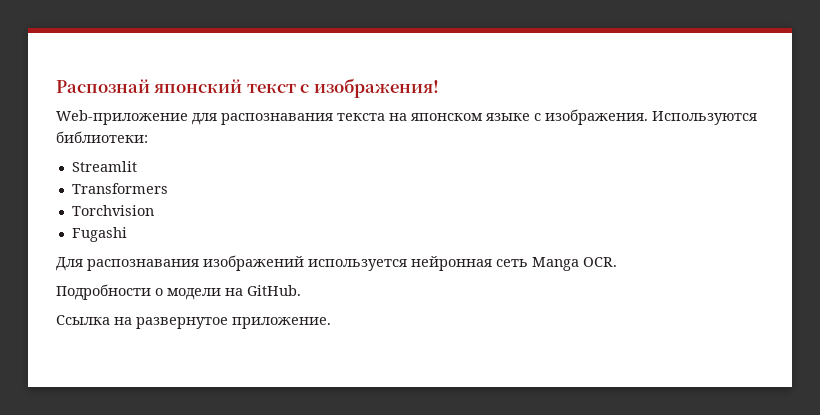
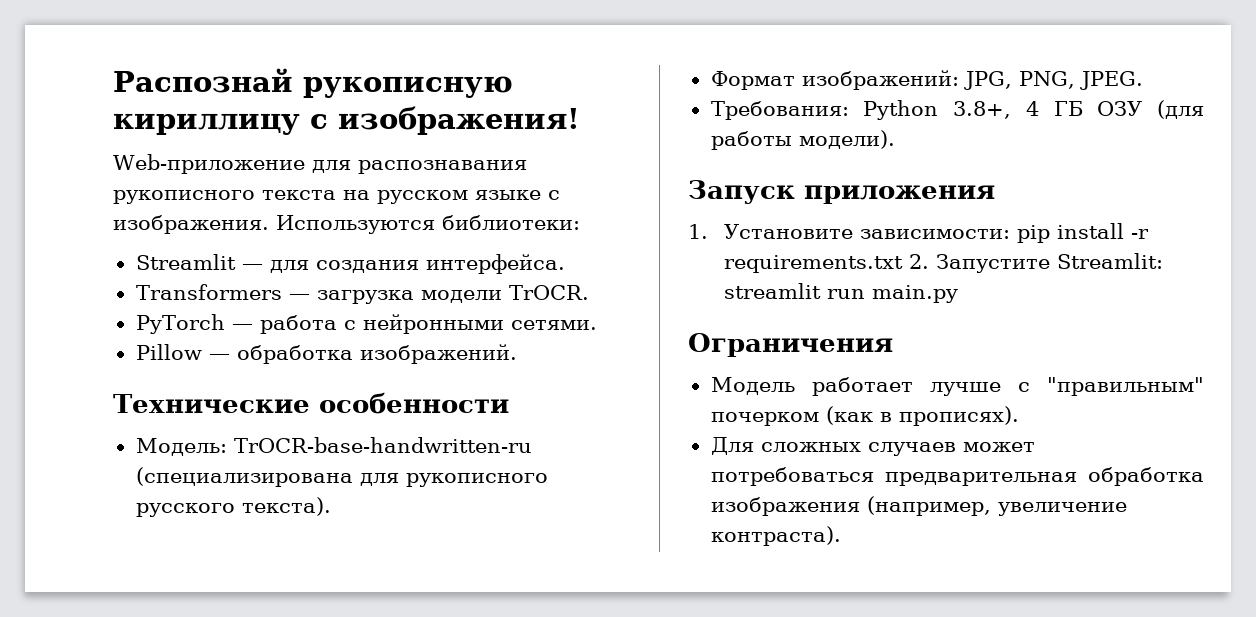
[154,79,296,93] японский текст -> [303,76,513,98] [113,113,300,135] рукописную кириллицу
(333, 119) none -> [113,190,255,204] рукописного
[411,113,483,121] японском -> [377,190,468,204] русском
[71,183,168,194] [71,205,154,216] [71,227,127,242] [56,255,617,271] [56,284,301,300] [56,315,331,329] // Transformers // Torchvision // Fugashi // Для распознавания изображений используется нейронная сеть Manga OCR. // Подробности о модели на GitHub. // Ссылка на развернутое приложение. -> [241,254,565,274] [135,284,589,304] [135,314,597,334] [135,344,517,364] [113,392,509,414] [135,437,532,456] [135,467,548,487] [135,497,331,517] [710,70,1143,90] [710,100,1204,120] [710,130,895,150] [688,180,995,204] [688,223,1150,243] [724,253,1164,273] [724,283,959,303] [688,333,893,357] [710,377,1204,396] [710,406,1019,426] [710,437,1035,456] [710,467,1204,486] [710,496,1127,516] [710,526,841,546] — для создания интерфейса. // Transformers — загрузка модели TrOCR. // PyTorch — работа с нейронными сетями. // Pillow — обработка изображений. // Технические особенности // Модель: TrOCR-base-handwritten-ru (специализирована для рукописного русского текста). // Формат изображений: JPG, PNG, JPEG. // Требования: Python 3.8+, 4 ГБ ОЗУ (для работы модели). // Запуск приложения // 1. Установите зависимости: pip install -r requirements.txt 2. Запустите Streamlit: streamlit run main.py // Ограничения // Модель работает лучше с "правильным" почерком (как в прописях). // Для сложных случаев может потребоваться предварительная обработка изображения (например, увеличение контраста).

